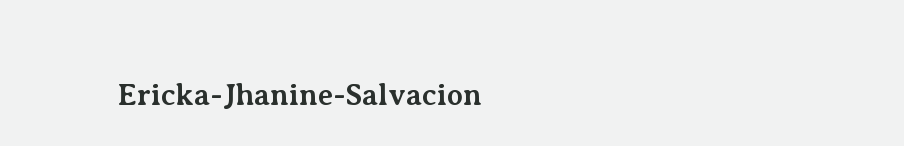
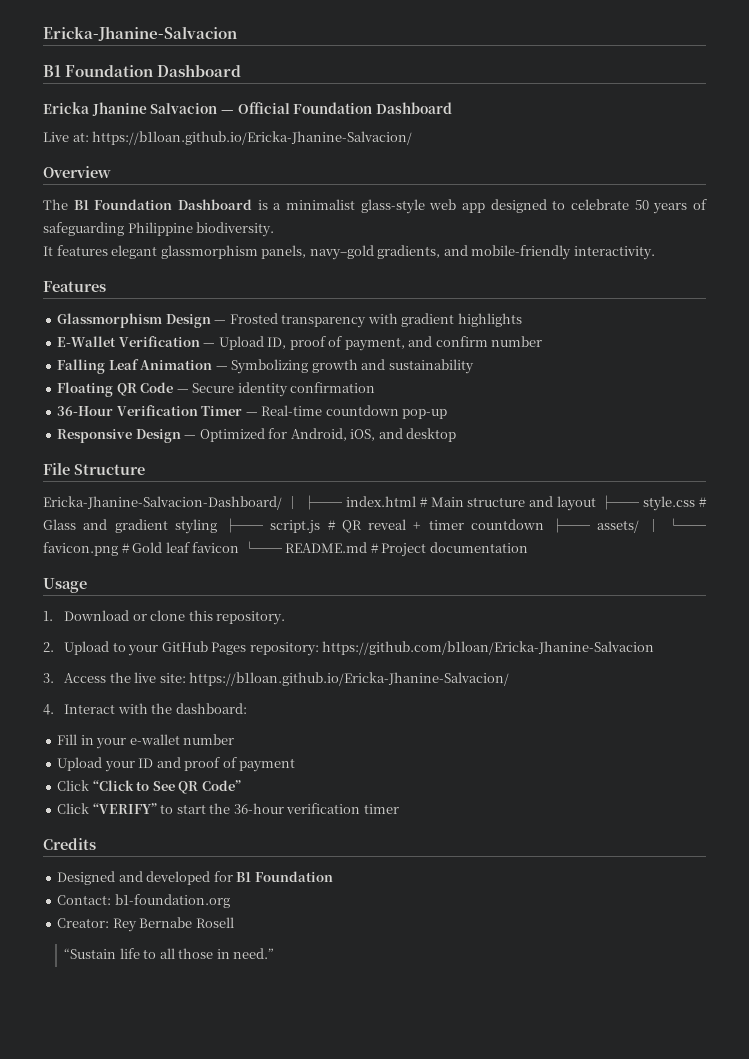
(482, 96) none -> [43,64,242,77] [43,102,452,116] [43,131,413,145] [43,166,111,178] [43,199,707,214] [43,222,275,237] [43,245,655,260] [43,281,106,292] [57,313,522,328] [57,336,543,351] [57,359,474,374] [57,382,376,397] [57,405,448,419] [57,428,457,443] [43,463,145,475] [43,495,707,511] [43,518,706,534] [43,541,528,557] [43,578,87,593] [43,610,286,625] [43,641,655,656] [43,672,510,686] [43,703,247,715] [57,734,235,749] [57,757,296,772] [57,780,241,794] [57,803,399,814] [43,838,96,850] [57,871,333,885] [57,894,230,908] [57,917,234,932] [64,948,275,959] // B1 Foundation Dashboard // Ericka Jhanine Salvacion — Official Foundation Dashboard // Live at: https://b1loan.github.io/Ericka-Jhanine-Salvacion/ // Overview // The B1 Foundation Dashboard is a minimalist glass-style web app designed to celebrate 50 years of safeguarding Philippine biodiversity. // It features elegant glassmorphism panels, navy–gold gradients, and mobile-friendly interactivity. // Features // Glassmorphism Design — Frosted transparency with gradient highlights // E-Wallet Verification — Upload ID, proof of payment, and confirm number // Falling Leaf Animation — Symbolizing growth and sustainability // Floating QR Code — Secure identity confirmation // 36-Hour Verification Timer — Real-time countdown pop-up // Responsive Design — Optimized for Android, iOS, and desktop // File Structure // Ericka-Jhanine-Salvacion-Dashboard/ │ ├── index.html # Main structure and layout ├── style.css # Glass and gradient styling ├── script.js # QR reveal + timer countdown ├── assets/ │ └── favicon.png # Gold leaf favicon └── README.md # Project documentation // Usage // 1. Download or clone this repository. // 2. Upload to your GitHub Pages repository: https://github.com/b1loan/Ericka-Jhanine-Salvacion // 3. Access the live site: https://b1loan.github.io/Ericka-Jhanine-Salvacion/ // 4. Interact with the dashboard: // Fill in your e-wallet number // Upload your ID and proof of payment // Click “Click to See QR Code” // Click “VERIFY” to start the 36-hour verification timer // Credits // Designed and developed for B1 Foundation // Contact: b1-foundation.org // Creator: Rey Bernabe Rosell // “Sustain life to all those in need.”

